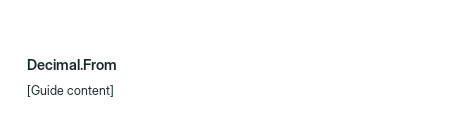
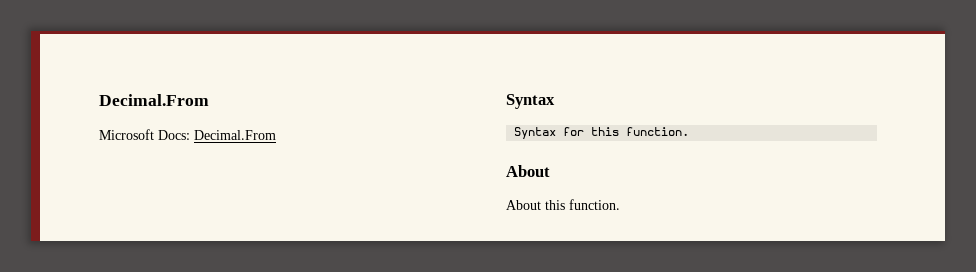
[27,59,117,70] [27,85,115,97] Decimal.From // [Guide content] -> [99,94,209,106] [99,129,276,140] [506,94,555,109] [514,127,690,139] [506,165,550,177] [506,199,620,210] Decimal.From // Microsoft Docs: Decimal.From // Syntax // Syntax for this function. // About // About this function.

